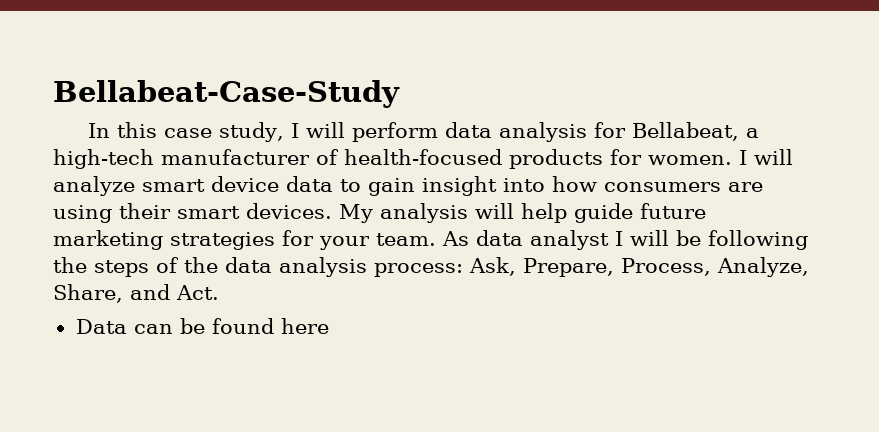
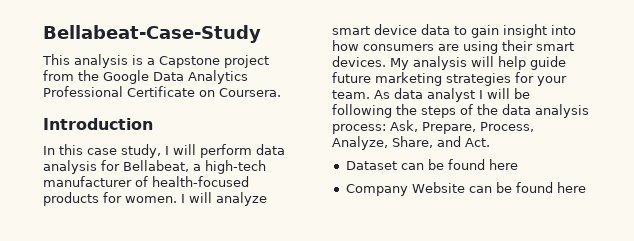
(400, 94) none -> [42,54,269,68] [43,70,248,84] [43,86,281,97] [43,118,153,130] // This analysis is a Capstone project from the Google Data Analytics Professional Certificate on Coursera. // Introduction
[75,318,329,334] Data can be found here -> [345,159,518,170] [345,182,586,196] Dataset can be found here // Company Website can be found here

